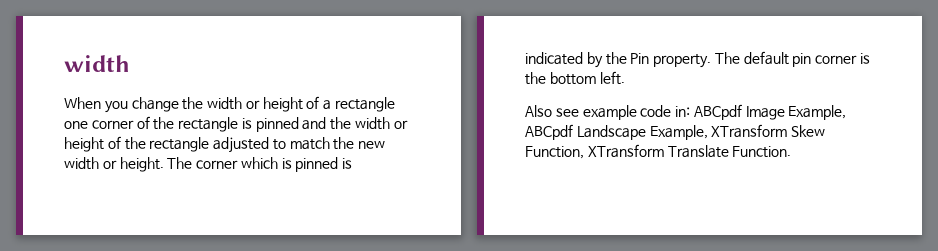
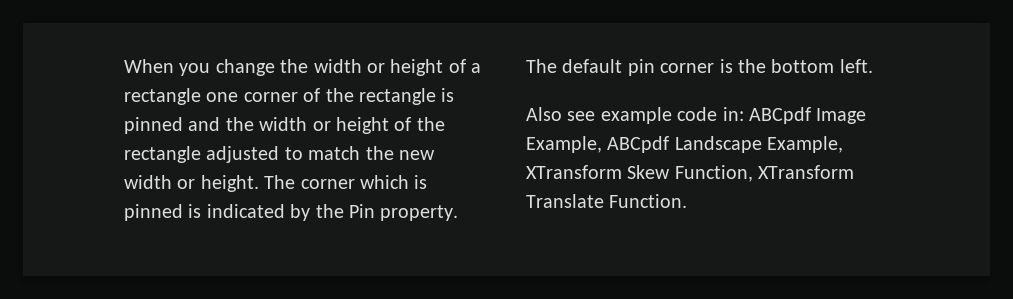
[64,55,130,72] width // -> (124, 66) none

